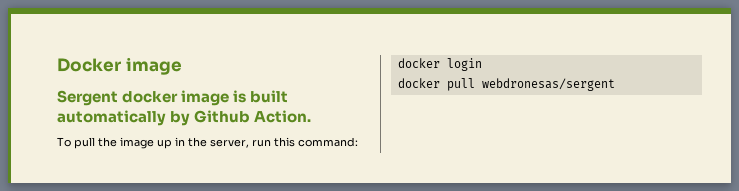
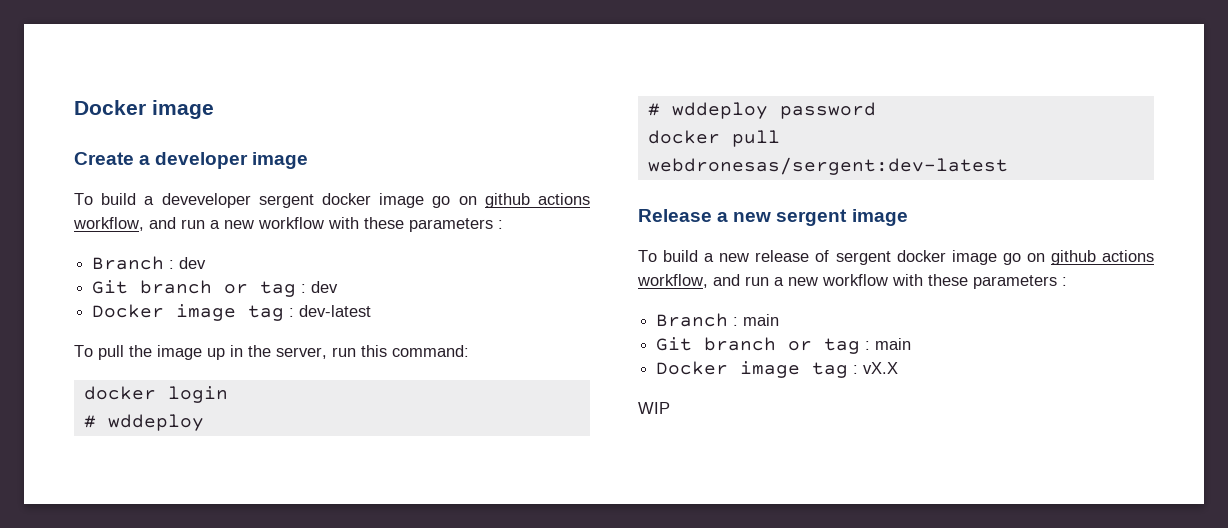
[57,90,289,106] [57,110,312,126] Sergent docker image is built automatically by Github Action. -> [74,152,309,169] [74,193,590,208] [73,217,503,232] [92,256,207,270] [92,280,339,297] [92,304,372,321] Create a developer image // To build a deveveloper sergent docker image go on github actions workflow, and run a new workflow with these parameters : // Branch : dev // Git branch or tag : dev // Docker image tag : dev-latest
[397,78,615,91] docker pull webdronesas/sergent -> [83,414,204,431] [647,102,876,119] [647,130,780,147] [647,157,1008,175] [638,209,908,226] [638,250,1154,265] [637,274,1067,289] [656,313,780,327] [656,337,912,354] [656,361,899,378] [638,402,670,414] # wddeploy // # wddeploy password // docker pull webdronesas/sergent:dev-latest // Release a new sergent image // To build a new release of sergent docker image go on github actions workflow, and run a new workflow with these parameters : // Branch : main // Git branch or tag : main // Docker image tag : vX.X // WIP

